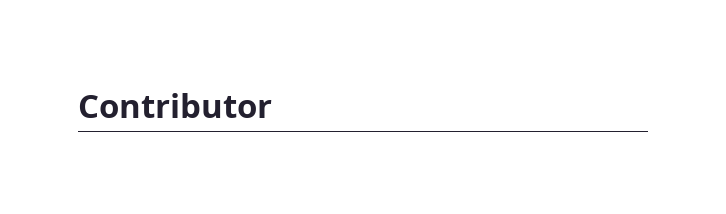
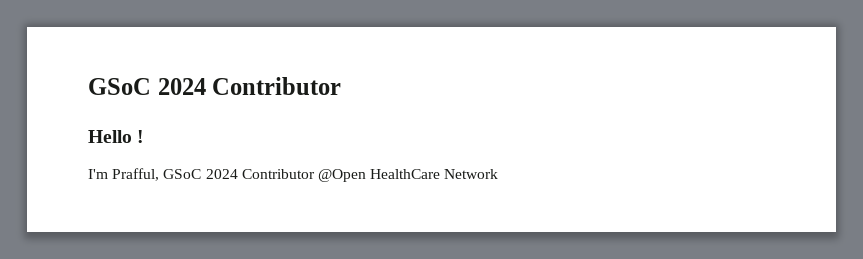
[78,93,272,118] Contributor -> [88,77,342,95] [88,130,145,143] [88,168,499,182] GSoC 2024 Contributor // Hello ! // I'm Prafful, GSoC 2024 Contributor @Open HealthCare Network

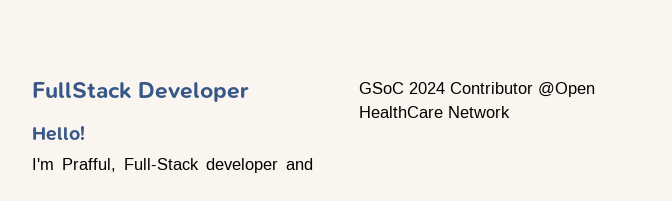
[88,77,342,95] [88,130,145,143] GSoC 2024 Contributor // Hello ! -> [32,82,250,102] [32,126,85,141] FullStack Developer // Hello!
(160, 174) none -> [124,158,313,173] Full-Stack developer and

